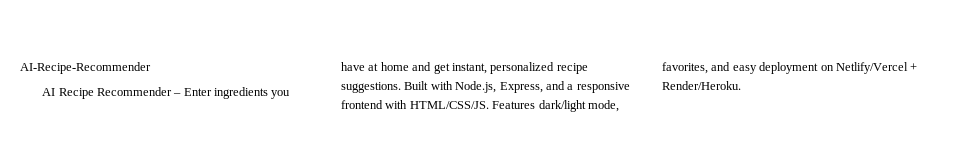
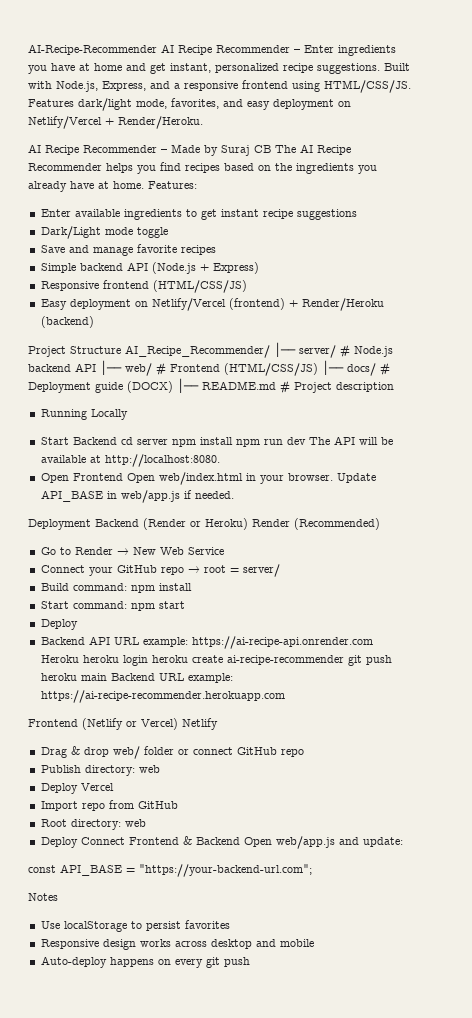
(151, 68) // -> (157, 49) none
[385,100,408,109] with -> [292,81,320,92] using
(741, 85) none -> [28,144,351,156] [28,162,377,174] [28,181,197,192] [40,209,357,220] [40,226,168,239] [40,244,216,256] [40,262,259,274] [40,280,247,293] [40,298,384,311] [40,316,94,328] [28,342,393,358] [28,360,390,376] [28,378,394,394] [40,409,128,420] [40,436,393,447] [40,454,220,467] [40,472,376,485] [40,490,234,503] [28,518,380,530] [40,547,224,555] [40,564,280,577] [40,583,192,593] [40,601,185,611] [40,619,78,630] [40,636,373,649] [40,655,392,666] [40,673,233,683] [40,690,285,703] [28,718,218,730] [40,746,304,759] [40,765,160,776] [40,783,114,794] [40,800,178,811] [40,819,146,830] [40,836,403,849] [28,864,312,877] [28,893,58,901] [40,920,230,932] [40,939,314,950] [40,956,250,968] // AI Recipe Recommender – Made by Suraj CB The AI Recipe Recommender helps you find recipes based on the ingredients you already have at home. Features: // Enter available ingredients to get instant recipe suggestions // Dark/Light mode toggle // Save and manage favorite recipes // Simple backend API (Node.js + Express) // Responsive frontend (HTML/CSS/JS) // Easy deployment on Netlify/Vercel (frontend) + Render/Heroku (backend) // Project Structure AI_Recipe_Recommender/ │── server/ # Node.js backend API │── web/ # Frontend (HTML/CSS/JS) │── docs/ # Deployment guide (DOCX) │── README.md # Project description // Running Locally // Start Backend cd server npm install npm run dev The API will be available at http://localhost:8080. // Open Frontend Open web/index.html in your browser. Update API_BASE in web/app.js if needed. // Deployment Backend (Render or Heroku) Render (Recommended) // Go to Render → New Web Service // Connect your GitHub repo → root = server/ // Build command: npm install // Start command: npm start // Deploy // Backend API URL example: https://ai-recipe-api.onrender.com Heroku heroku login heroku create ai-recipe-recommender git push heroku main Backend URL example: https://ai-recipe-recommender.herokuapp.com // Frontend (Netlify or Vercel) Netlify // Drag & drop web/ folder or connect GitHub repo // Publish directory: web // Deploy Vercel // Import repo from GitHub // Root directory: web // Deploy Connect Frontend & Backend Open web/app.js and update: // const API_BASE = "https://your-backend-url.com"; // Notes // Use localStorage to persist favorites // Responsive design works across desktop and mobile // Auto-deploy happens on every git push

